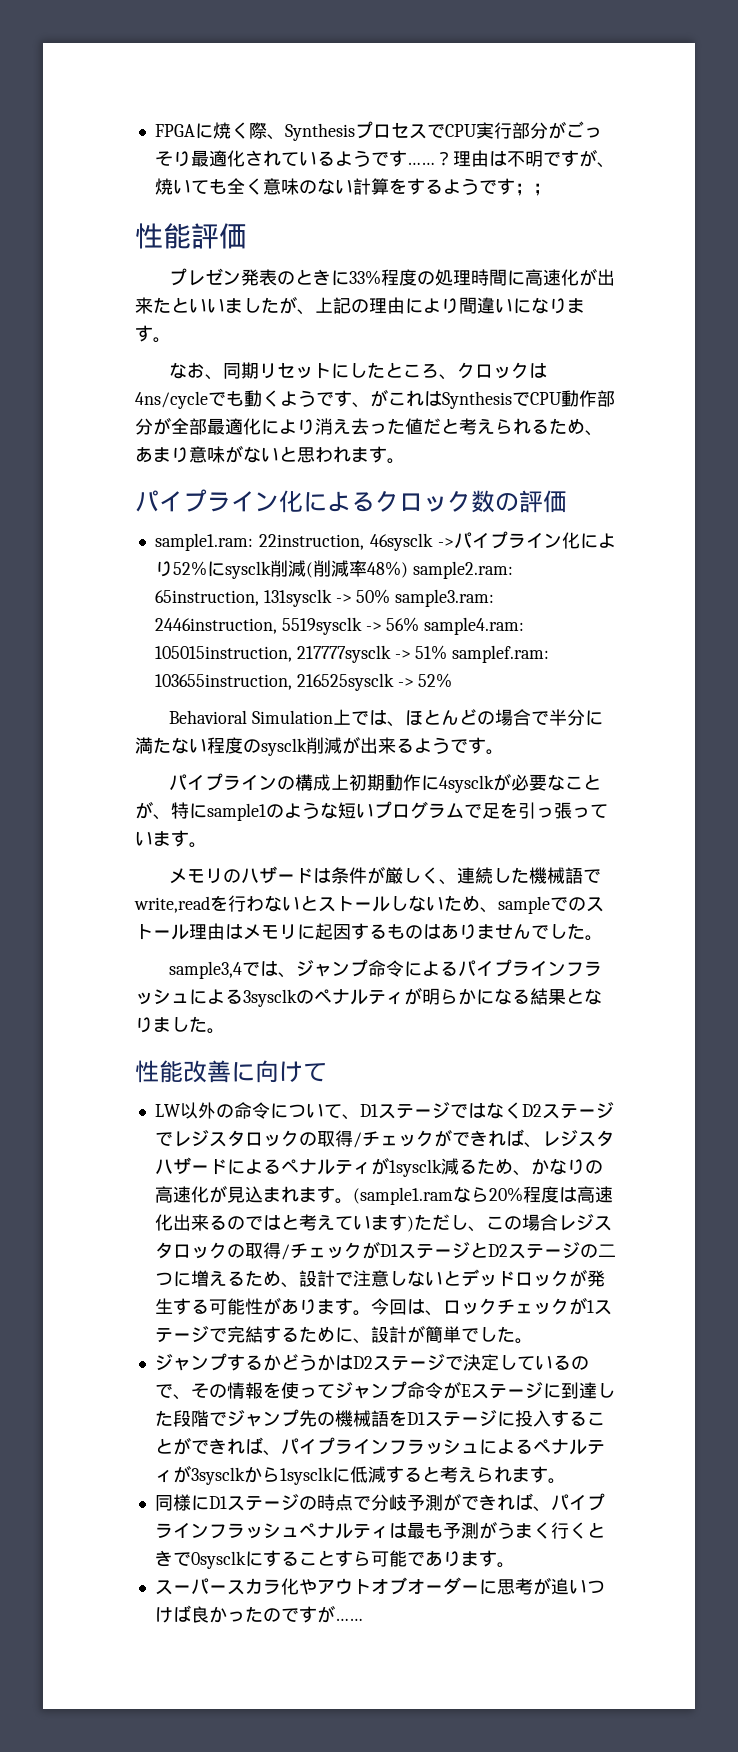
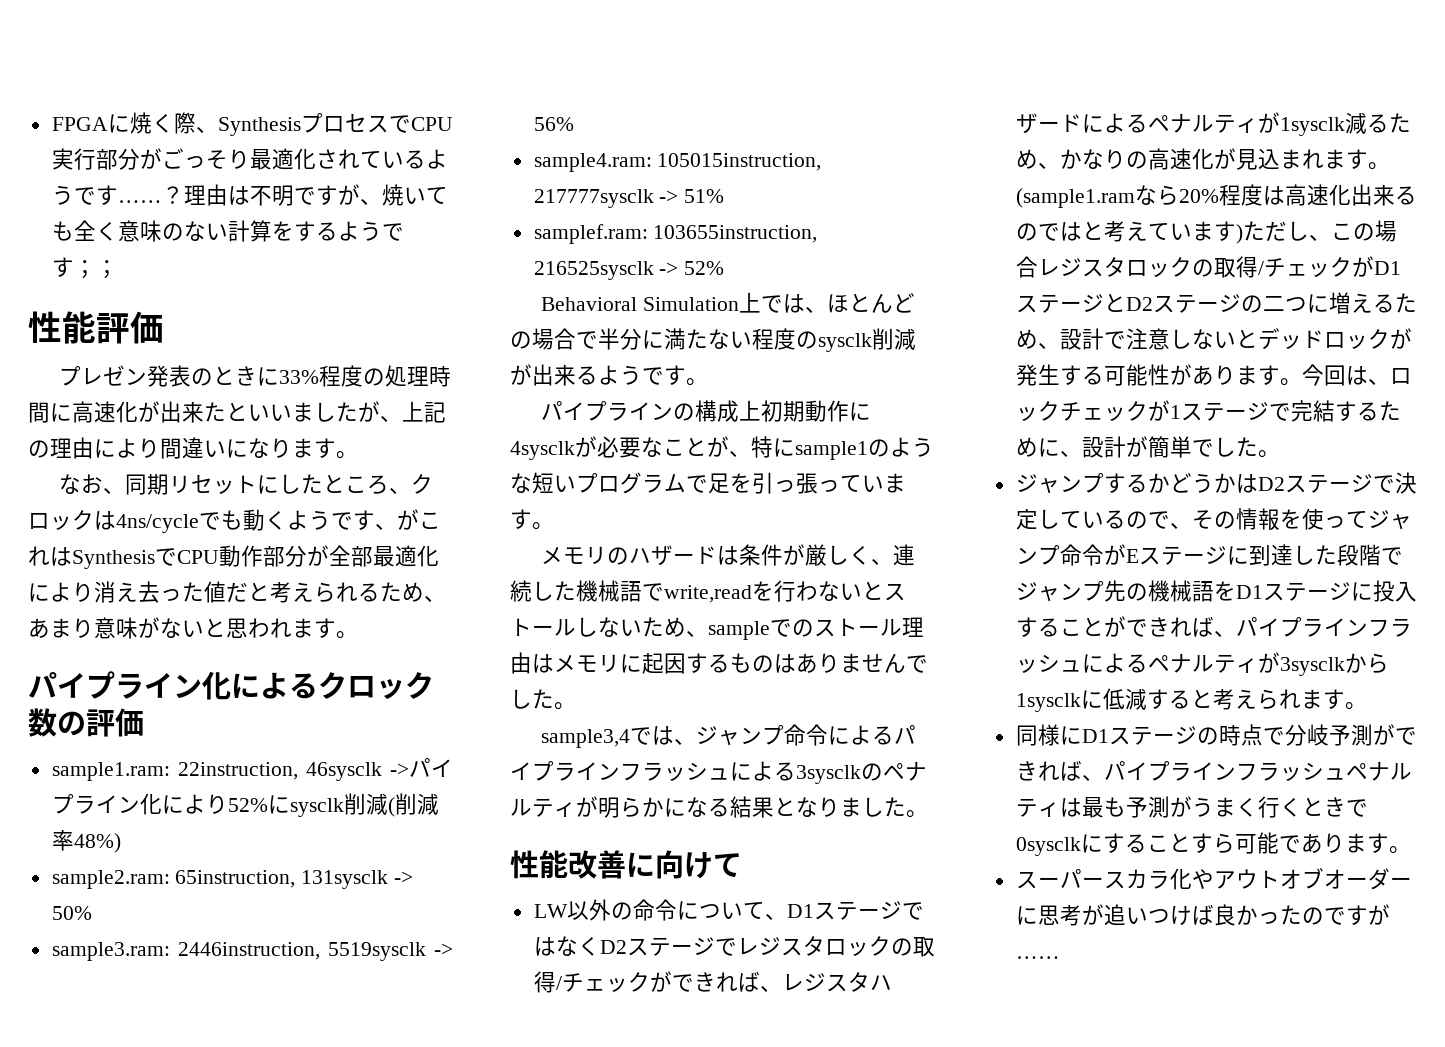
(408, 569) none -> (121, 843) //
(391, 596) none -> (92, 913) //
(420, 624) none -> (574, 124) //
(448, 652) none -> (725, 196) //

